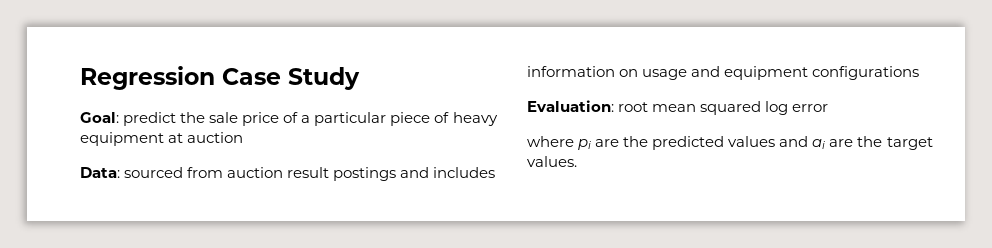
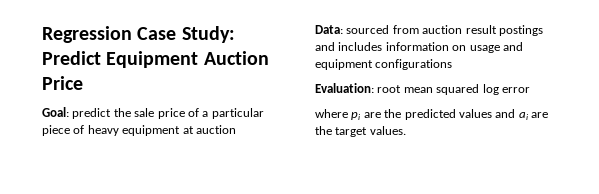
[288,67,360,90] Study -> [181,26,235,43] [42,51,269,68] [42,76,83,90] Study: Predict Equipment Auction Price

